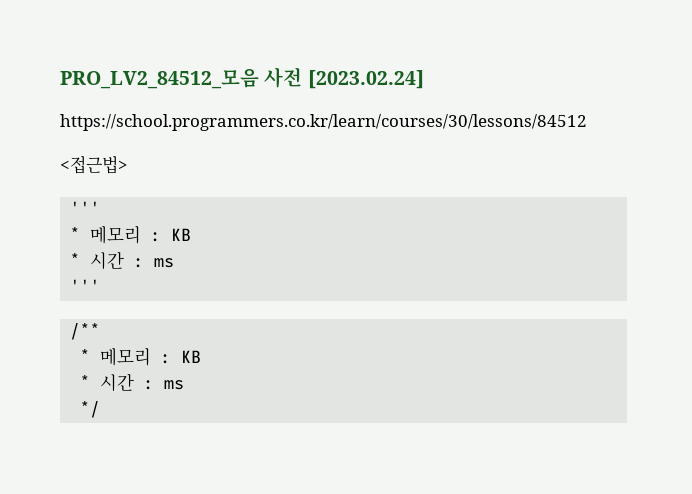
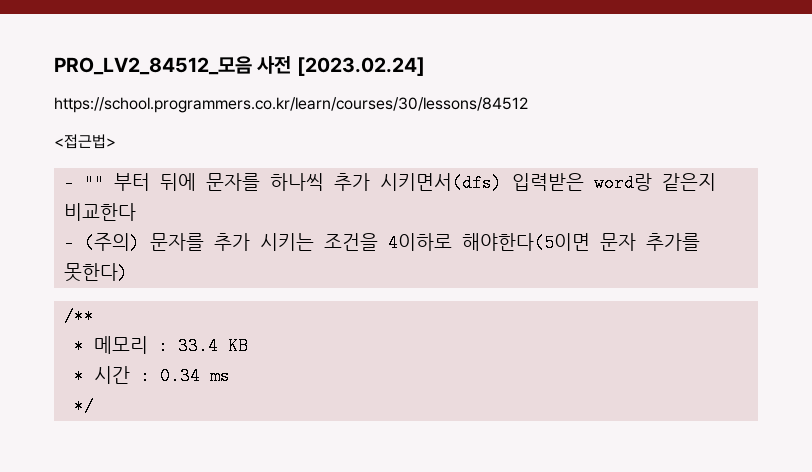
[70,201,101,215] [70,226,192,244] [70,251,175,269] [70,279,101,293] ''' // * 메모리 : KB // * 시간 : ms // ''' -> [63,173,716,192] [63,203,136,221] [63,233,700,252] [63,263,128,282] - "" 부터 뒤에 문자를 하나씩 추가 시키면서(dfs) 입력받은 word랑 같은지 비교한다 // - (주의) 문자를 추가 시키는 조건을 4이하로 해야한다(5이면 문자 추가를 못한다)
[181,350,202,363] [80,373,155,391] KB // * 시간 : -> [177,337,248,355] [73,366,200,385] 33.4 KB // * 시간 : 0.34

